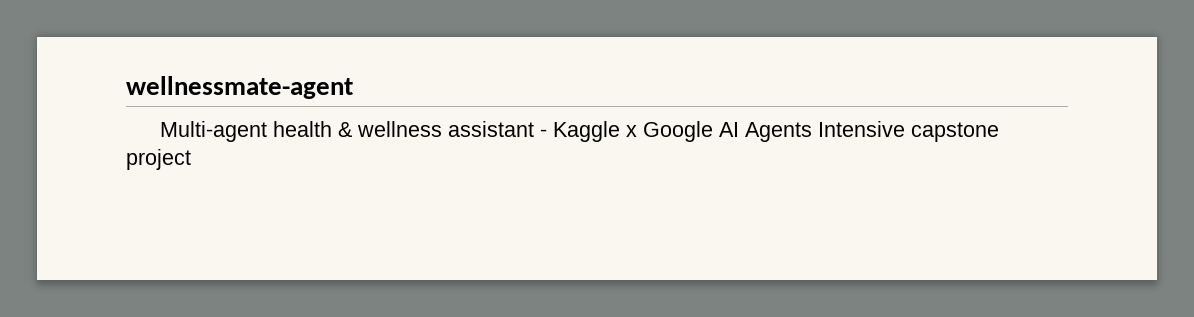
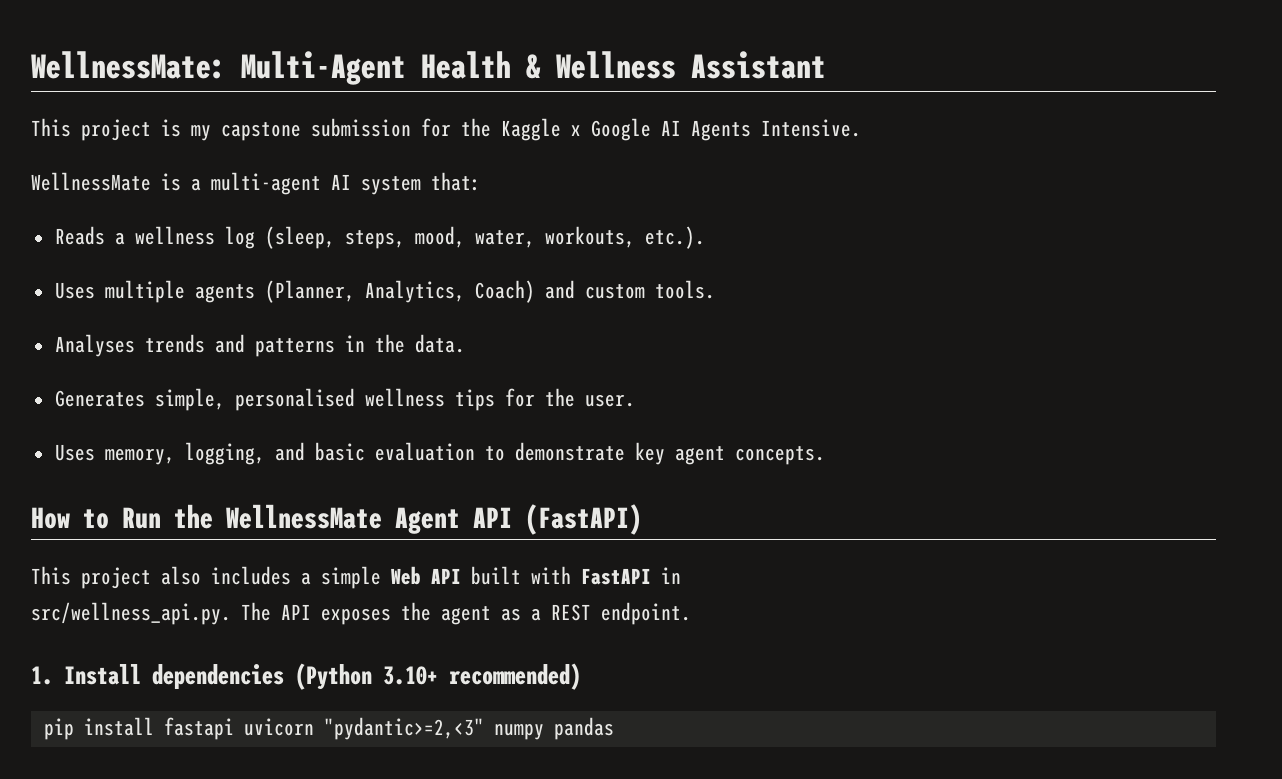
[126,76,353,99] [160,121,548,142] wellnessmate-agent // Multi-agent health & wellness assistant - -> [31,51,826,85] [31,118,491,141] WellnessMate: Multi-Agent Health & Wellness Assistant // This project is my capstone submission for the
[818,121,1000,142] [126,149,191,170] Intensive capstone project -> [761,119,861,137] [31,172,481,195] [54,226,705,249] [54,280,715,303] [54,334,465,357] [54,388,635,411] [54,442,825,465] [31,504,642,535] [31,566,681,589] [31,602,691,625] [31,663,581,690] [43,717,614,740] Intensive. // WellnessMate is a multi-agent AI system that: // Reads a wellness log (sleep, steps, mood, water, workouts, etc.). // Uses multiple agents (Planner, Analytics, Coach) and custom tools. // Analyses trends and patterns in the data. // Generates simple, personalised wellness tips for the user. // Uses memory, logging, and basic evaluation to demonstrate key agent concepts. // How to Run the WellnessMate Agent API (FastAPI) // This project also includes a simple Web API built with FastAPI in // src/wellness_api.py. The API exposes the agent as a REST endpoint. // 1. Install dependencies (Python 3.10+ recommended) // pip install fastapi uvicorn "pydantic>=2,<3" numpy pandas

